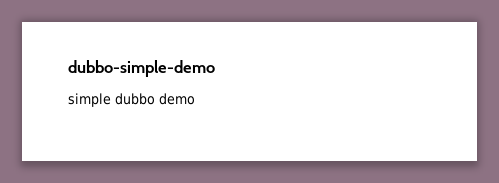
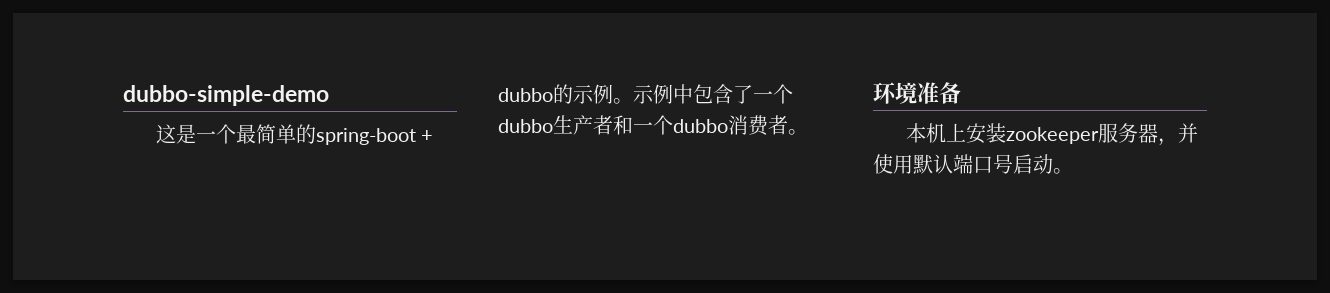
[68,93,195,107] simple dubbo demo -> [155,124,434,145] [498,84,793,104] [498,115,808,136] [873,82,961,104] [905,123,1198,146] [873,154,1073,174] 这是一个最简单的spring-boot + dubbo的示例。示例中包含了一个dubbo生产者和一个dubbo消费者。 // 环境准备 // 本机上安装zookeeper服务器，并使用默认端口号启动。

